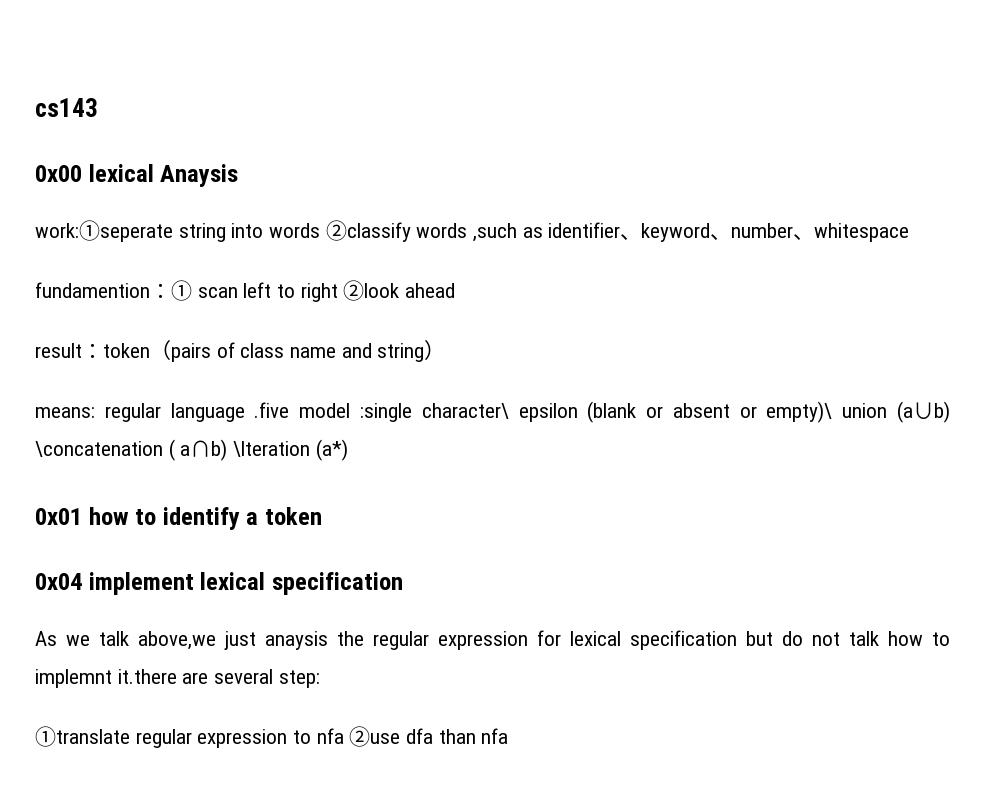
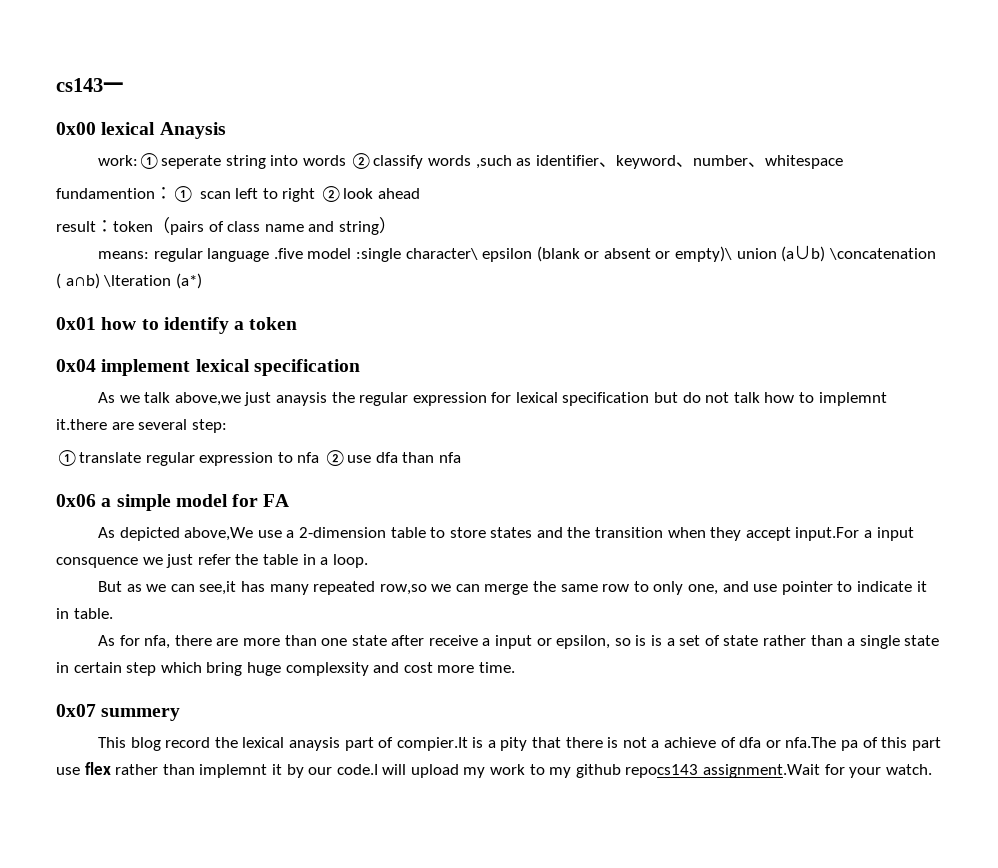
(98, 107) none -> [103,82,124,92] 一
(509, 736) none -> [56,494,290,511] [97,527,914,541] [56,554,368,568] [97,581,927,595] [56,608,113,619] [97,635,940,649] [56,662,515,676] [56,704,181,721] [97,737,941,751] [56,762,932,778] // 0x06 a simple model for FA // As depicted above,We use a 2-dimension table to store states and the transition when they accept input.For a input consquence we just refer the table in a loop. // But as we can see,it has many repeated row,so we can merge the same row to only one, and use pointer to indicate it in table. // As for nfa, there are more than one state after receive a input or epsilon, so is is a set of state rather than a single state in certain step which bring huge complexsity and cost more time. // 0x07 summery // This blog record the lexical anaysis part of compier.It is a pity that there is not a achieve of dfa or nfa.The pa of this part use flex rather than implemnt it by our code.I will upload my work to my github repocs143 assignment.Wait for your watch.

